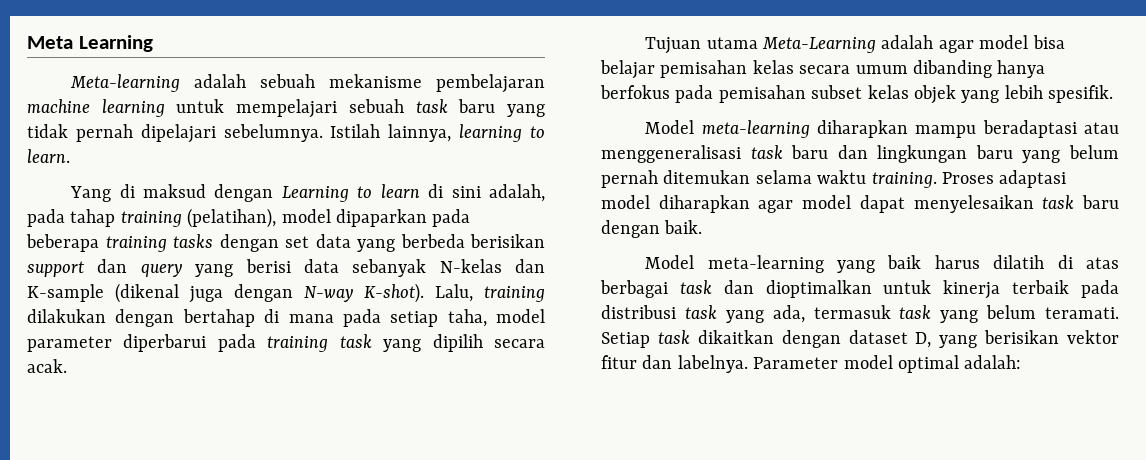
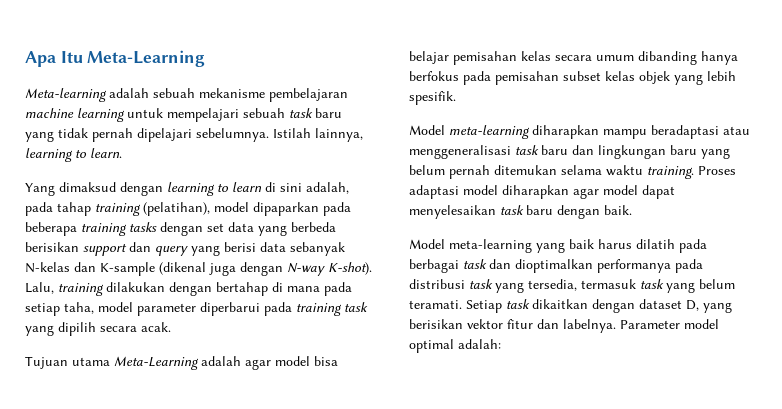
[27,35,153,52] Meta Learning -> [25,50,206,67] Apa Itu Meta-Learning
[119,184,349,202] di maksud dengan Learning -> [59,182,215,196] dimaksud dengan learning
[1057,255,1119,269] di atas -> [679,239,707,253] pada
[883,280,1070,299] untuk kinerja terbaik -> [597,259,671,273] performanya
[772,305,805,323] ada, -> [528,279,577,291] tersedia,

